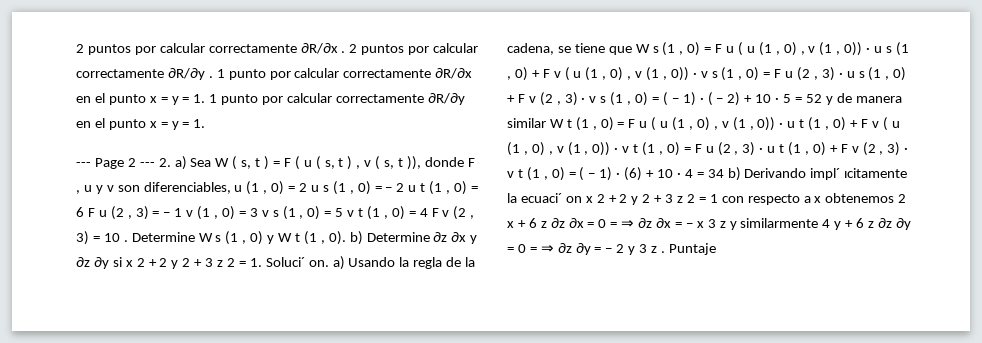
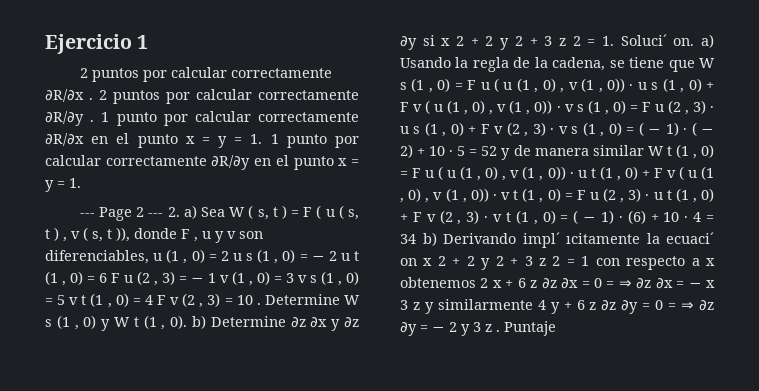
(76, 48) none -> [45,34,149,54] Ejercicio 1 //

